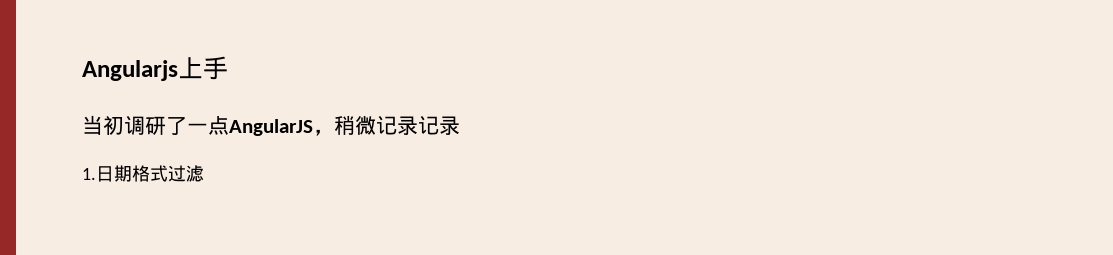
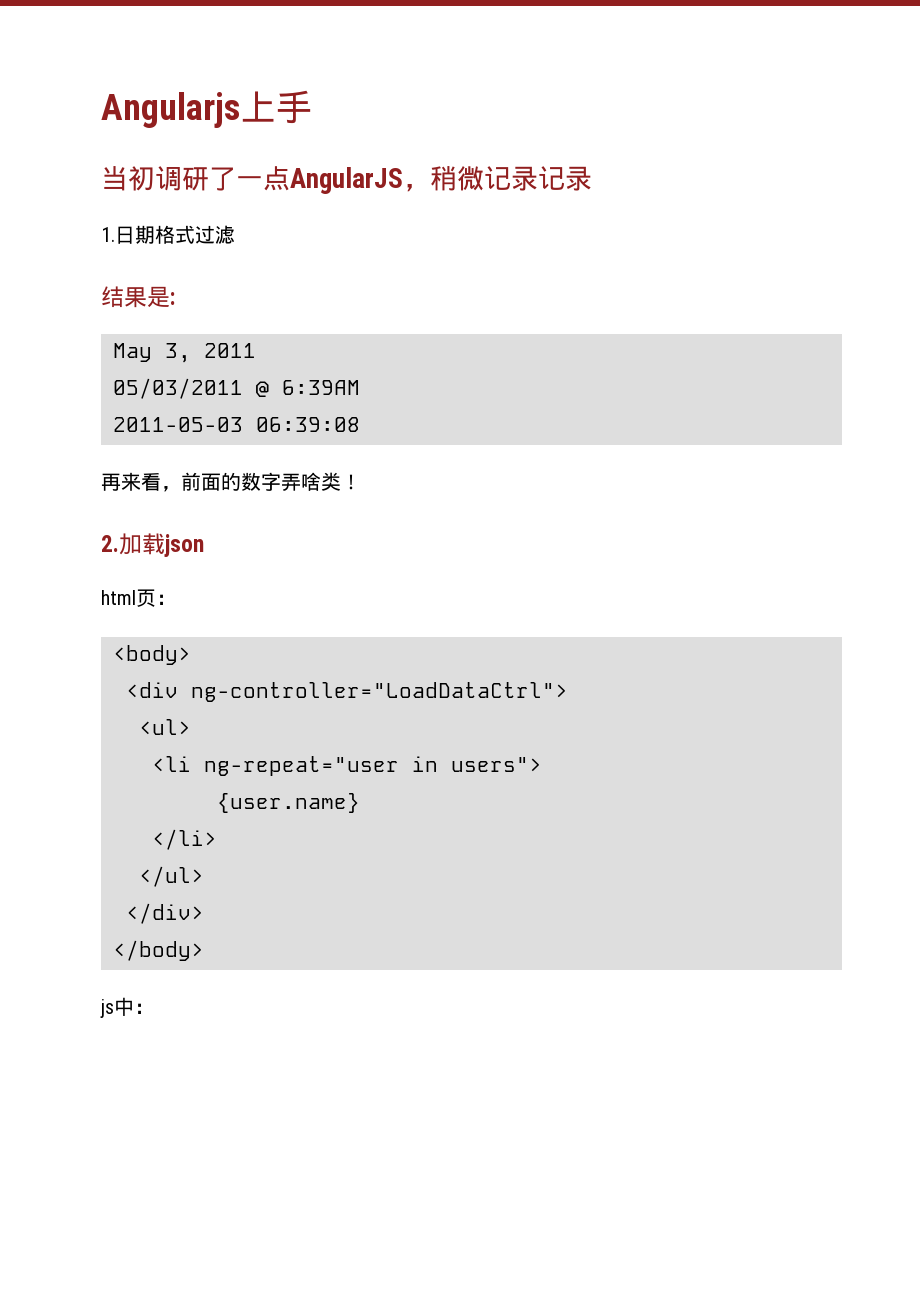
(204, 173) none -> [101,286,175,308] [113,343,256,363] [113,378,360,399] [113,417,360,432] [101,472,361,492] [101,533,204,557] [101,589,176,607] [113,645,191,665] [126,682,568,702] [139,719,191,735] [152,756,542,776] [217,793,360,813] [152,829,217,850] [139,866,204,887] [126,903,204,924] [113,940,204,961] [100,997,154,1018] // 结果是: // May 3, 2011 // 05/03/2011 @ 6:39AM // 2011-05-03 06:39:08 // 再来看，前面的数字弄啥类！ // 2.加载json // html页： // <body> // <div ng-controller="LoadDataCtrl"> // <ul> // <li ng-repeat="user in users"> // {user.name} // </li> // </ul> // </div> // </body> // js中：

